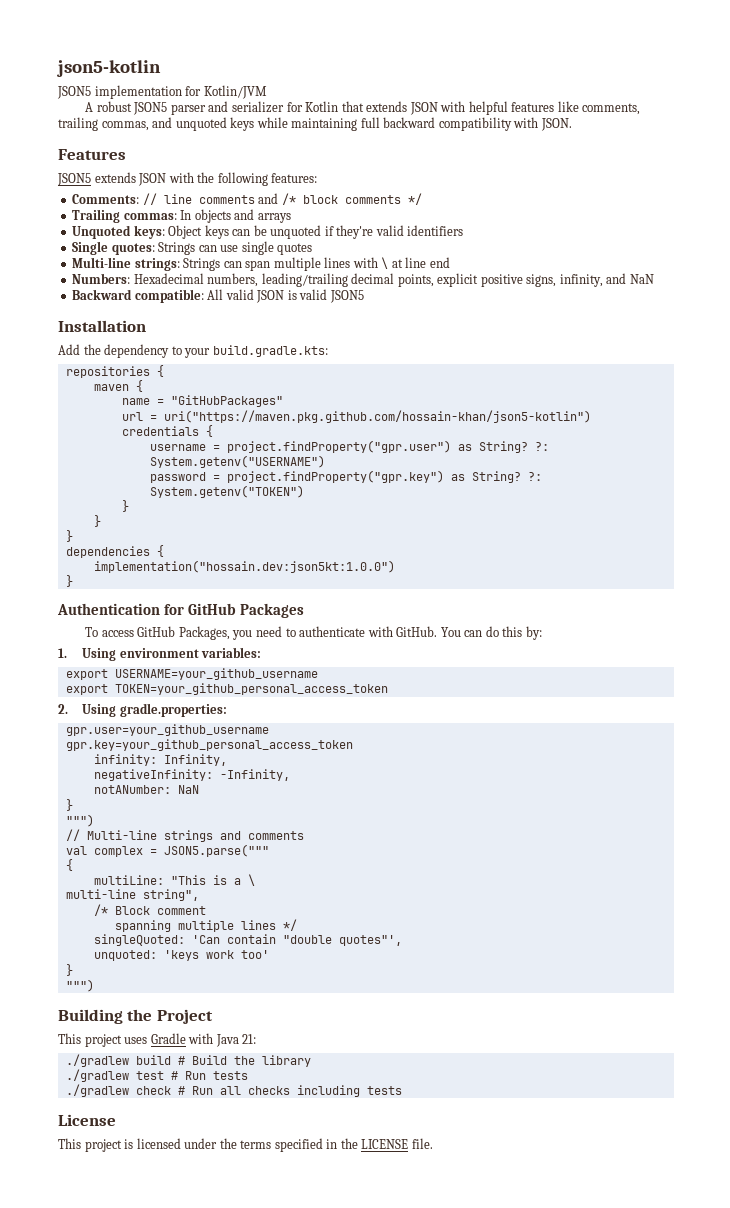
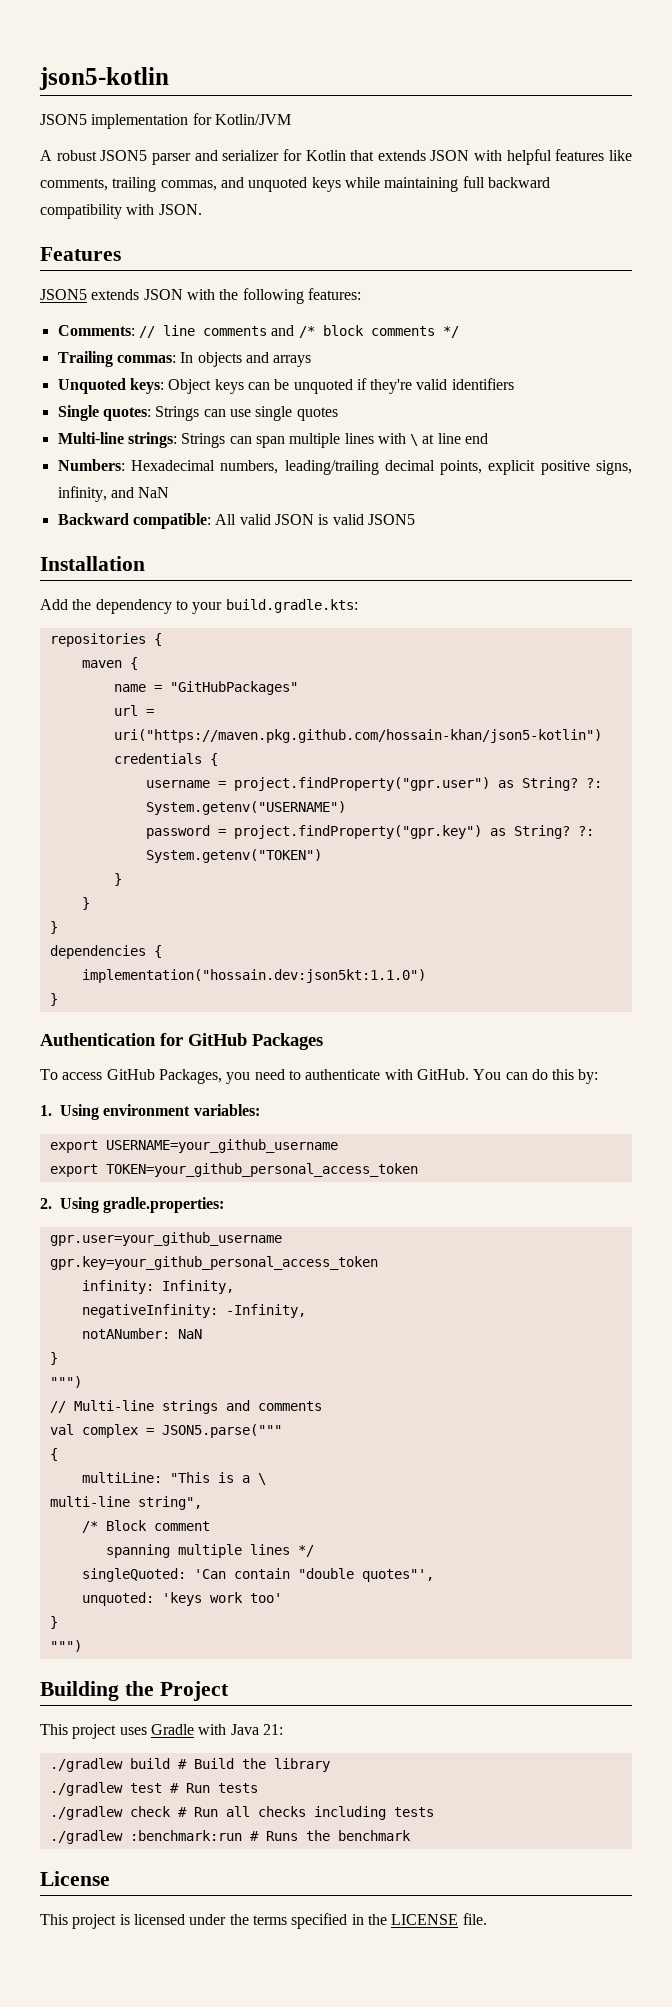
[93,560,395,573] implementation("hossain.dev:json5kt:1.0.0") -> [81,969,426,983] implementation("hossain.dev:json5kt:1.1.0")
(402, 1090) none -> [49,1830,411,1844] // ./gradlew :benchmark:run # Runs the benchmark

